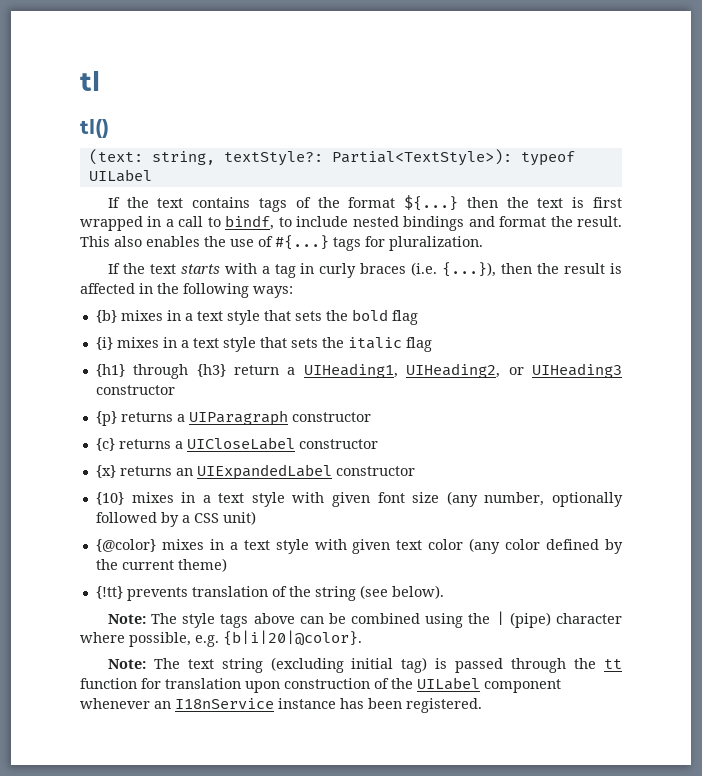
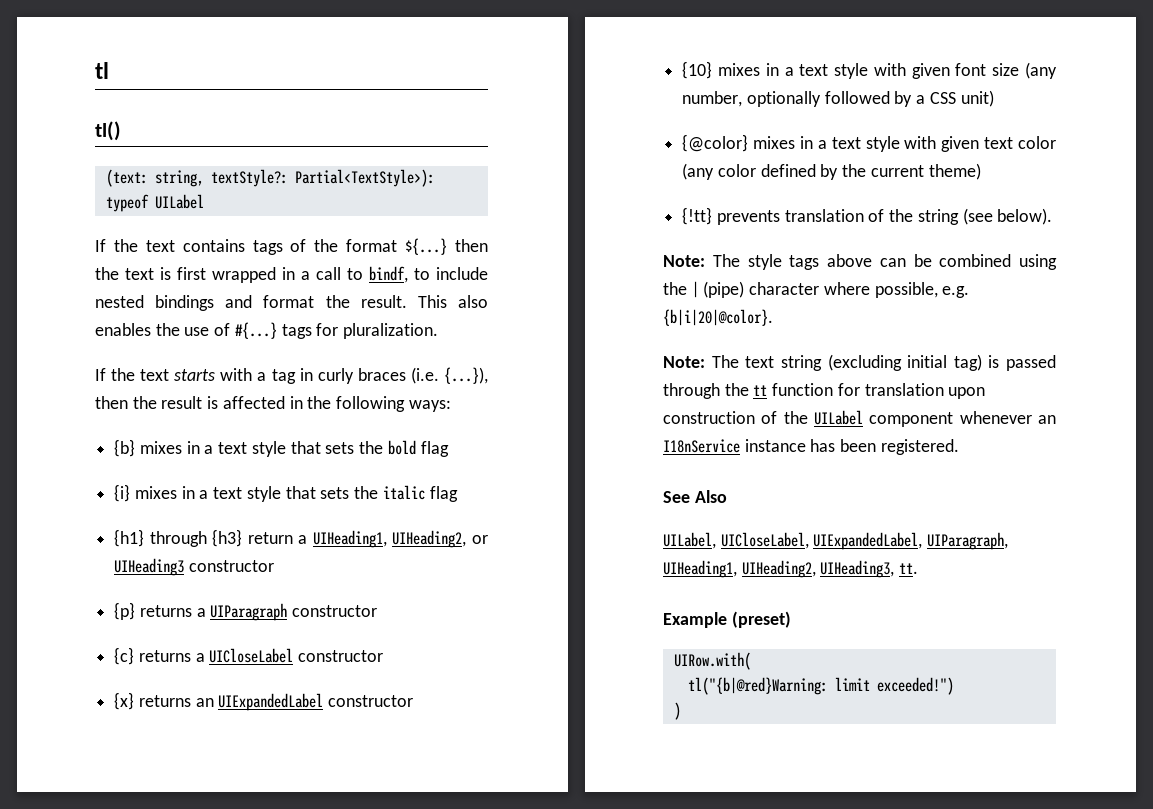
(482, 705) none -> [663,490,727,503] [663,532,1009,550] [663,560,919,578] [663,611,791,628] [673,652,751,670] [687,677,954,695] [673,702,681,720] // See Also // UILabel, UICloseLabel, UIExpandedLabel, UIParagraph, UIHeading1, UIHeading2, UIHeading3, tt. // Example (preset) // UIRow.with( // tl("{b|@red}Warning: limit exceeded!") // )

